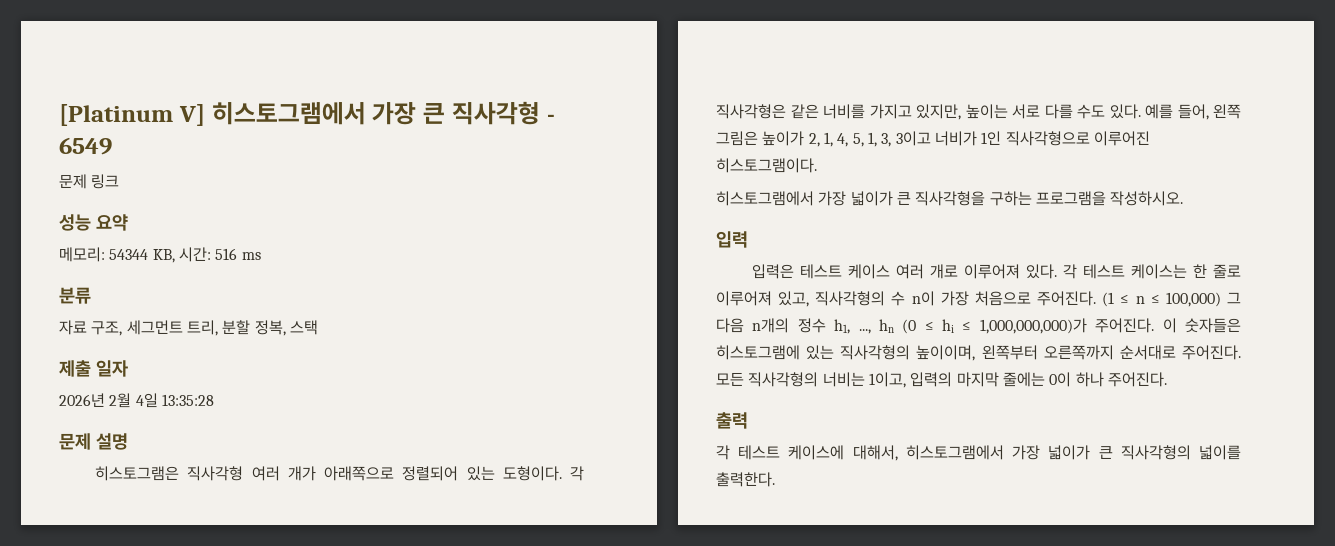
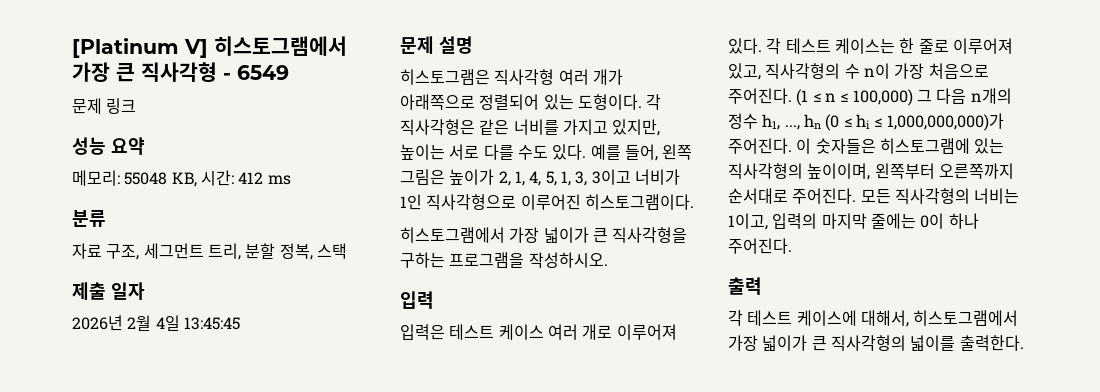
[109,249,149,260] 54344 -> [124,172,168,185] 55048
[215,248,238,260] 516 -> [238,172,264,184] 412
[161,394,214,406] 13:35:28 -> [183,317,240,330] 13:45:45

